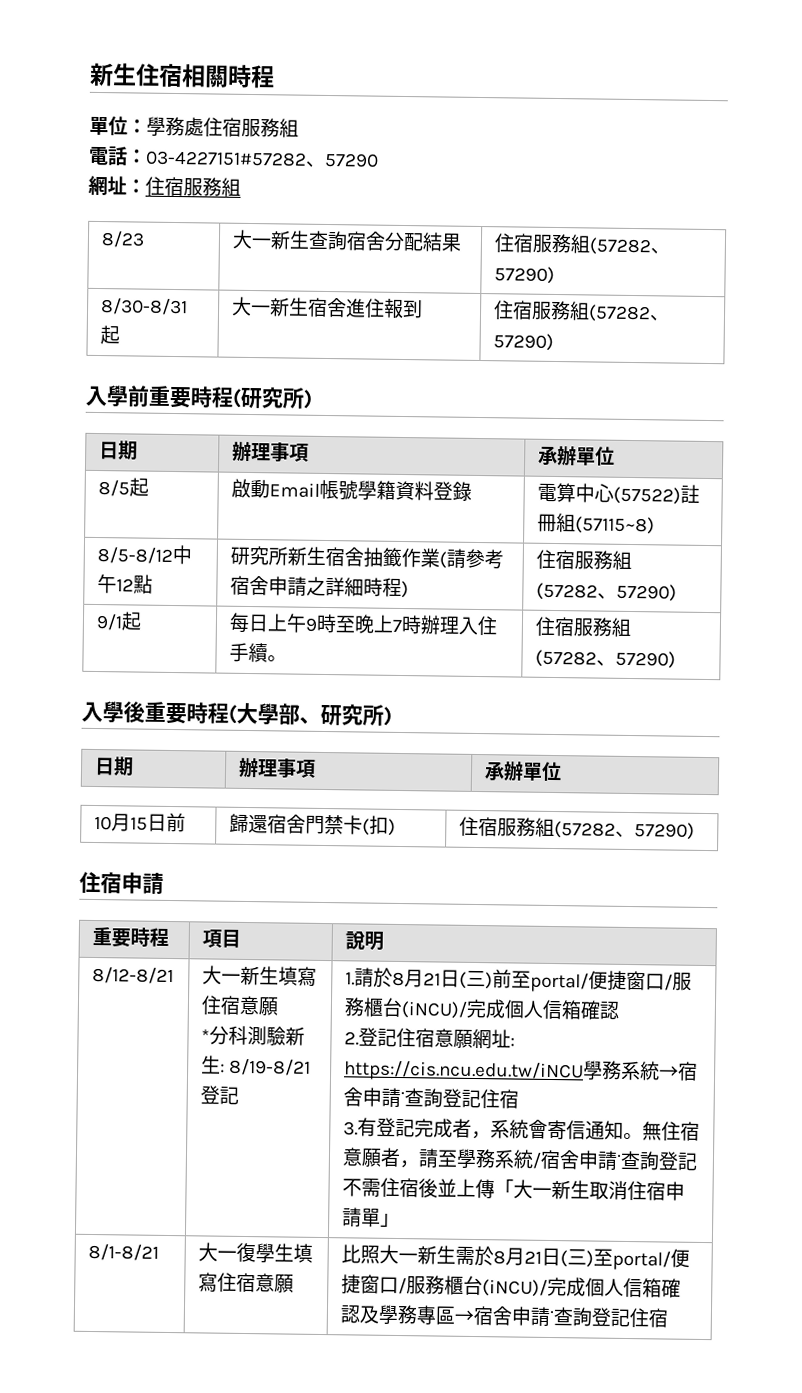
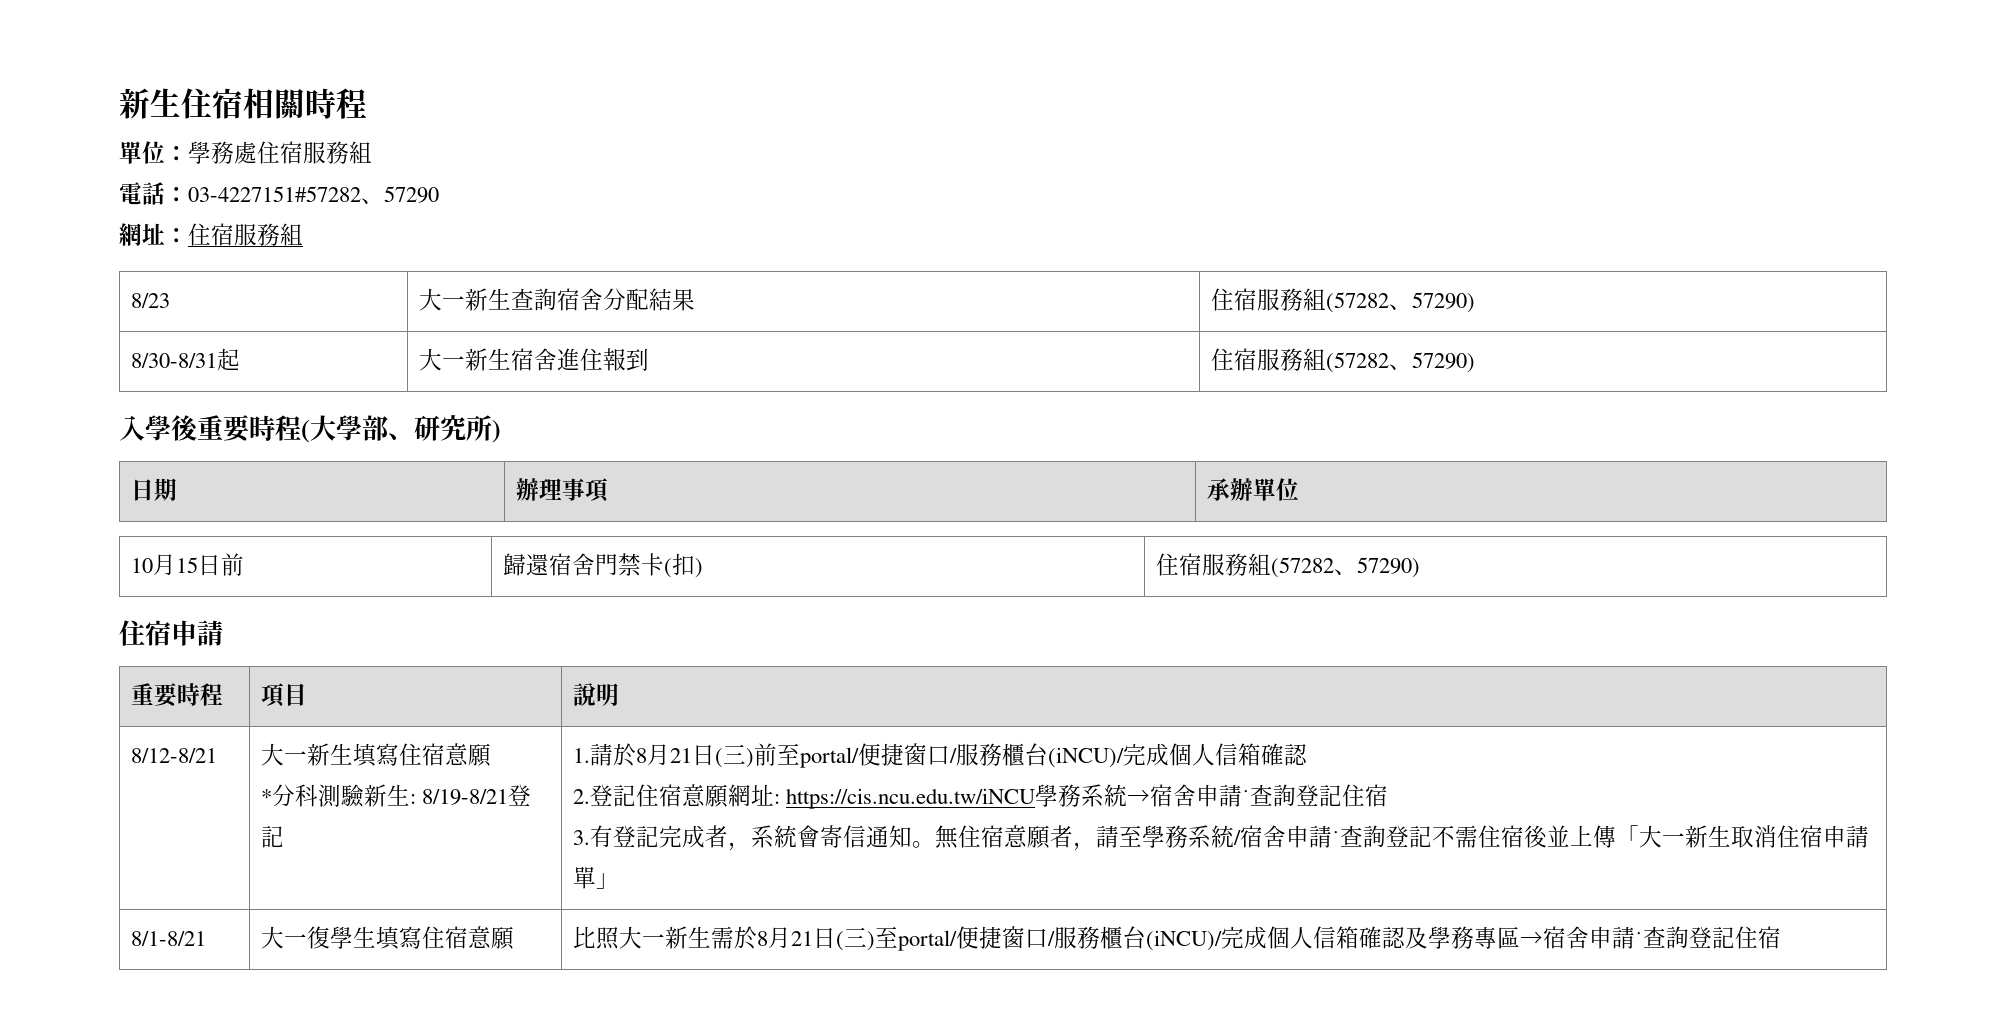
[85,385,313,410] [98,440,138,461] [231,441,309,463] [537,445,615,467] [97,477,149,497] [230,478,472,501] [536,483,700,505] [536,513,655,535] [96,544,192,565] [96,574,153,594] [229,545,504,570] [229,575,409,599] [535,549,632,571] [535,582,677,602] [95,611,142,631] [228,612,498,636] [228,642,287,663] [534,616,632,638] [534,649,676,669] // 入學前重要時程(研究所) // 日期 | 辦理事項 | 承辦單位 // 8/5起 | 啟動Email帳號學籍資料登錄 | 電算中心(57522)註冊組(57115~8) // 8/5-8/12中午12點 | 研究所新生宿舍抽籤作業(請參考宿舍申請之詳細時程) | 住宿服務組(57282、57290) // 9/1起 | 每日上午9時至晚上7時辦理入住手續。 | 住宿服務組(57282、57290) -> (1475, 362) none

